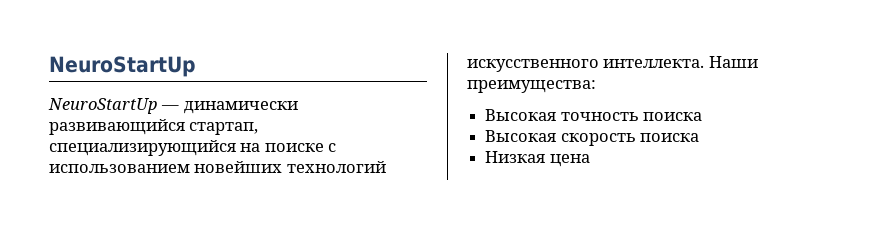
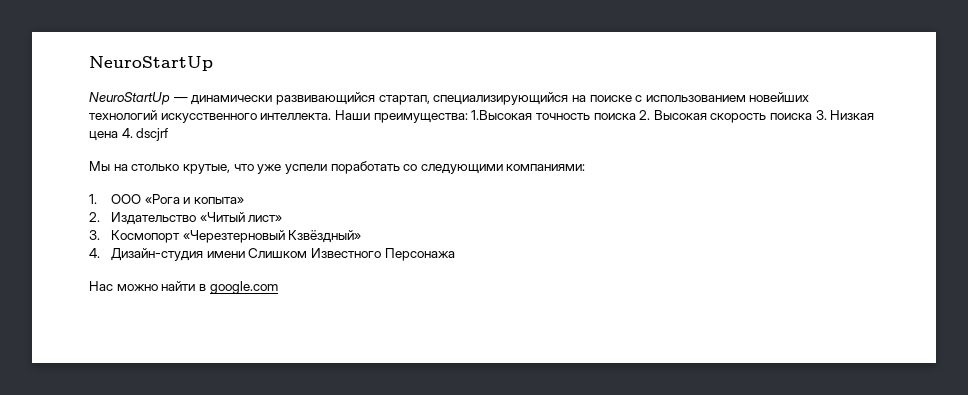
[485,109,557,121] // Высокая -> [471,110,533,120] 1.Высокая
(703, 116) // -> [639,110,651,120] 2.
(700, 137) // -> [815,110,827,120] 3.
(590, 160) none -> [121,128,169,141] [89,161,586,174] [89,194,244,204] [89,212,283,225] [89,230,362,243] [89,248,455,261] [89,281,278,294] 4. dscjrf // Мы на столько крутые, что уже успели поработать со следующими компаниями: // 1. ООО «Рога и копыта» // 2. Издательство «Читый лист» // 3. Космопорт «Черезтерновый Кзвёздный» // 4. Дизайн-студия имени Слишком Известного Персонажа // Нас можно найти в google.com

